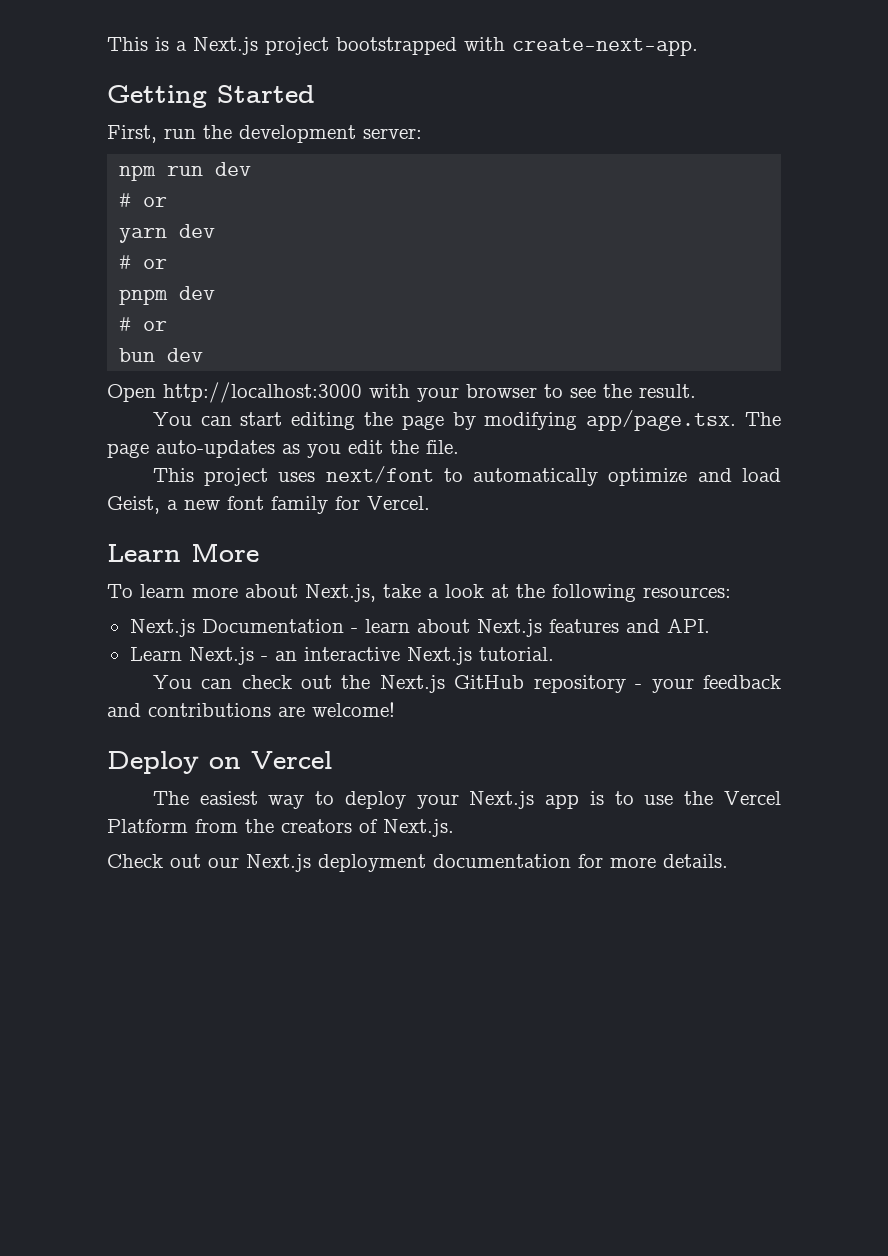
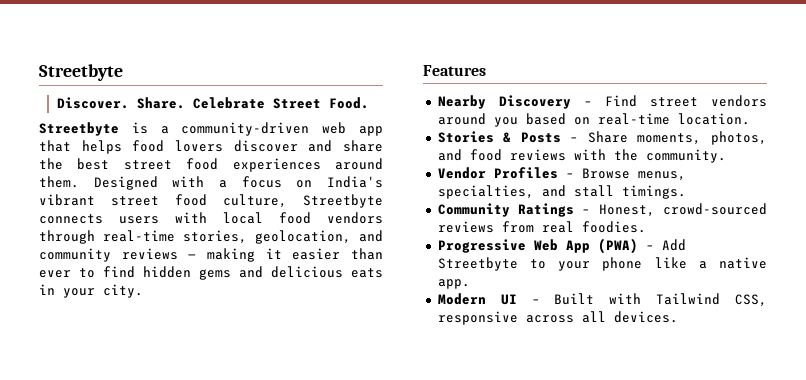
[107,37,698,56] [107,85,315,108] [107,125,422,143] [119,162,252,181] [119,193,168,207] [119,224,216,243] [119,255,168,269] [119,286,216,305] [119,317,168,331] [119,348,204,362] [107,382,696,403] [152,410,781,431] [107,440,459,458] [152,466,781,486] [107,496,430,514] [107,543,259,562] [107,584,731,602] [129,618,710,637] [129,647,554,665] [152,675,782,693] [107,702,395,717] [107,751,332,774] [152,791,781,809] [107,819,454,837] [107,854,728,872] This is a Next.js project bootstrapped with create-next-app. // Getting Started // First, run the development server: // npm run dev // # or // yarn dev // # or // pnpm dev // # or // bun dev // Open http://localhost:3000 with your browser to see the result. // You can start editing the page by modifying app/page.tsx. The page auto-updates as you edit the file. // This project uses next/font to automatically optimize and load Geist, a new font family for Vercel. // Learn More // To learn more about Next.js, take a look at the following resources: // Next.js Documentation - learn about Next.js features and API. // Learn Next.js - an interactive Next.js tutorial. // You can check out the Next.js GitHub repository - your feedback and contributions are welcome! // Deploy on Vercel // The easiest way to deploy your Next.js app is to use the Vercel Platform from the creators of Next.js. // Check out our Next.js deployment documentation for more details. -> [39,64,123,81] [56,97,369,109] [39,122,383,136] [39,140,383,154] [39,158,383,172] [39,176,383,190] [39,194,383,208] [39,212,383,224] [39,230,383,244] [39,248,383,262] [39,266,383,280] [39,284,143,298] [423,65,486,76] [437,95,767,109] [437,113,750,127] [437,131,767,145] [437,149,726,163] [437,167,686,181] [437,185,686,199] [437,203,767,217] [437,221,646,233] [437,238,686,254] [437,257,767,271] [437,279,470,289] [437,293,767,307] [437,311,678,325] Streetbyte // Discover. Share. Celebrate Street Food. // Streetbyte is a community-driven web app that helps food lovers discover and share the best street food experiences around them. Designed with a focus on India's vibrant street food culture, Streetbyte connects users with local food vendors through real-time stories, geolocation, and community reviews — making it easier than ever to find hidden gems and delicious eats in your city. // Features // Nearby Discovery – Find street vendors around you based on real-time location. // Stories & Posts – Share moments, photos, and food reviews with the community. // Vendor Profiles – Browse menus, specialties, and stall timings. // Community Ratings – Honest, crowd-sourced reviews from real foodies. // Progressive Web App (PWA) – Add Streetbyte to your phone like a native app. // Modern UI – Built with Tailwind CSS, responsive across all devices.

